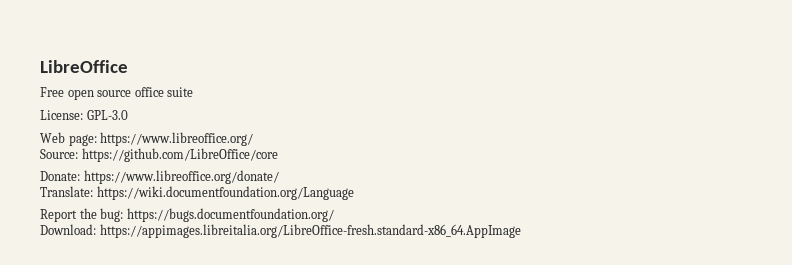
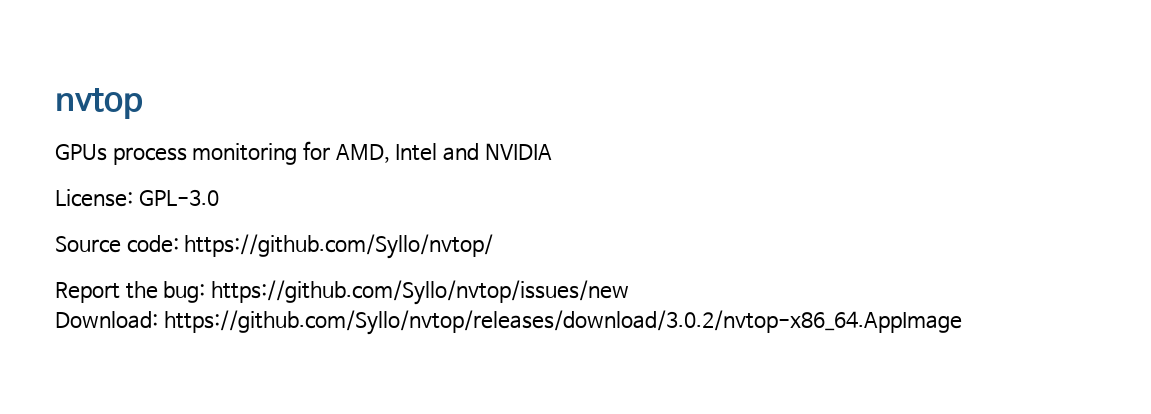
[40,60,128,73] [40,87,194,100] [40,110,128,120] [40,132,254,146] [40,148,278,162] [40,170,279,184] [40,186,354,200] LibreOffice // Free open source office suite // License: GPL-3.0 // Web page: https://www.libreoffice.org/ // Source: https://github.com/LibreOffice/core // Donate: https://www.libreoffice.org/donate/ // Translate: https://wiki.documentfoundation.org/Language -> [55,88,143,119] [55,141,552,165] [55,189,219,207] [55,234,494,259] nvtop // GPUs process monitoring for AMD, Intel and NVIDIA // License: GPL-3.0 // Source code: https://github.com/Syllo/nvtop/
[126,208,334,222] https://bugs.documentfoundation.org/ -> [211,280,630,305] https://github.com/Syllo/nvtop/issues/new
[99,224,521,238] https://appimages.libreitalia.org/LibreOffice-fresh.standard-x86_64.AppImage -> [163,310,962,335] https://github.com/Syllo/nvtop/releases/download/3.0.2/nvtop-x86_64.AppImage

